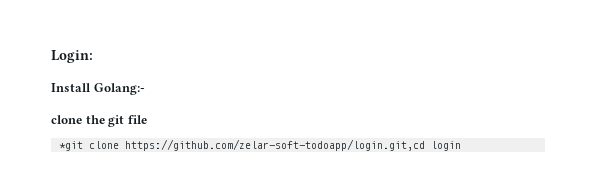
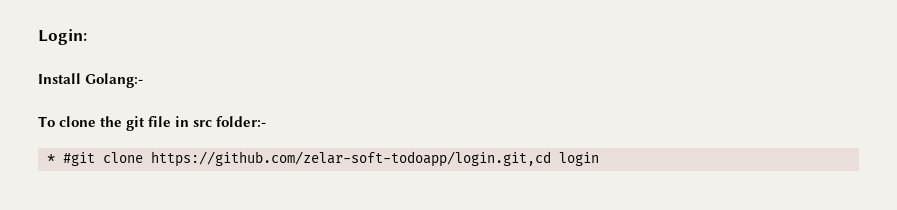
(145, 89) none -> [38,116,55,127] To
[58,141,83,151] // *git -> [175,116,267,127] [46,152,95,166] in src folder:- // * #git

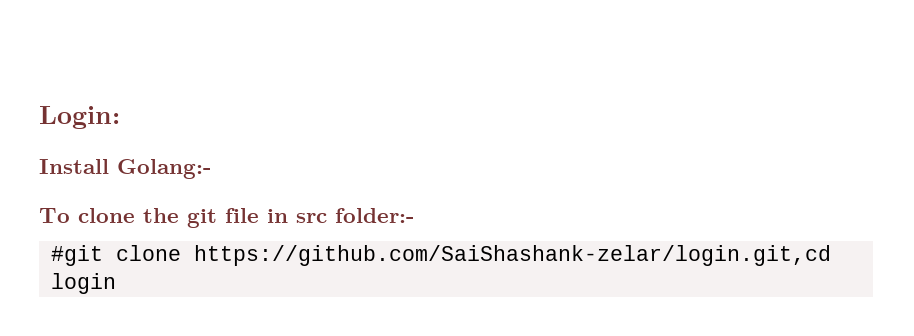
[46,154,55,163] * -> (414, 215) none
[150,151,551,167] https://github.com/zelar-soft-todoapp/login.git,cd -> [194,245,832,266] https://github.com/SaiShashank-zelar/login.git,cd

